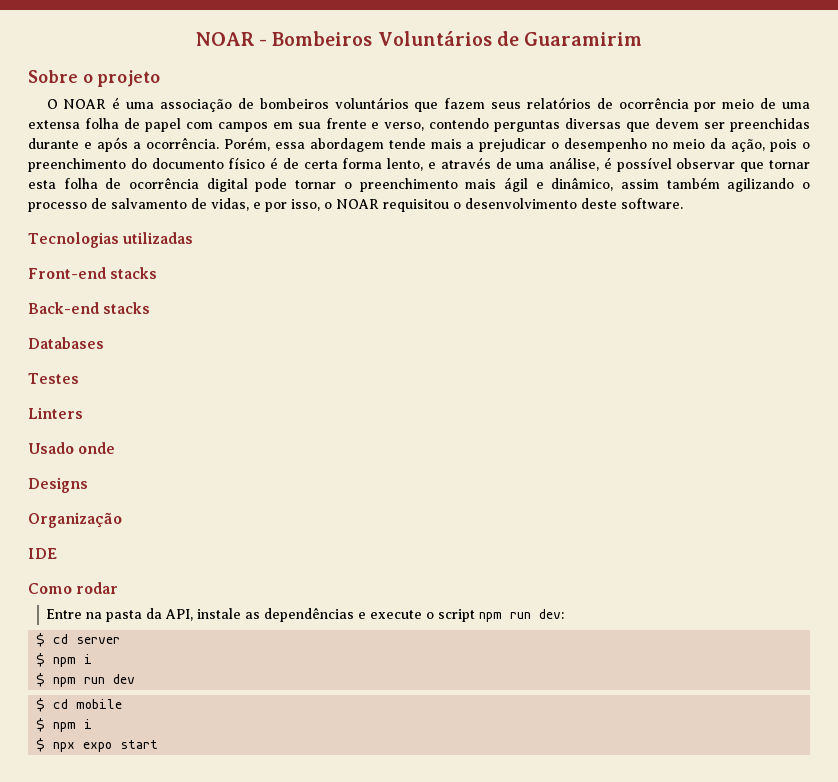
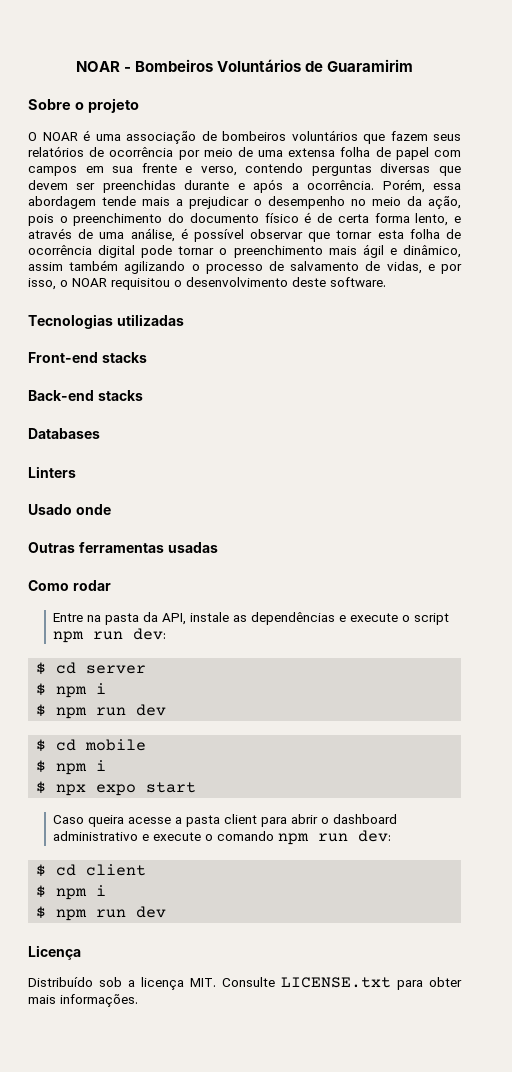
[28,373,79,384] // Testes -> (100, 433) none
[28,477,88,493] [28,512,122,528] [28,548,57,559] Designs // Organização // IDE -> [28,542,218,553] Outras ferramentas usadas
(159, 744) none -> [53,814,398,827] [53,830,392,845] [36,864,147,877] [36,885,107,900] [36,906,167,921] [28,945,81,960] [28,977,462,990] [28,994,138,1007] // Caso queira acesse a pasta client para abrir o dashboard administrativo e execute o comando npm run dev: // $ cd client // $ npm i // $ npm run dev // Licença // Distribuído sob a licença MIT. Consulte LICENSE.txt para obter mais informações.

